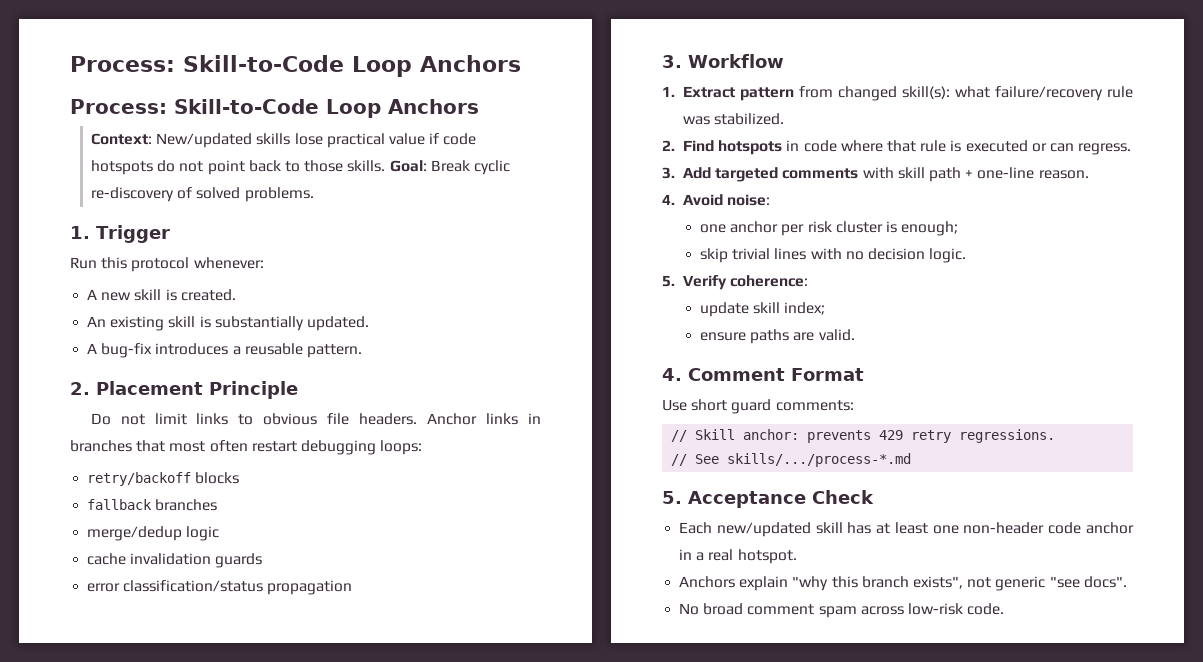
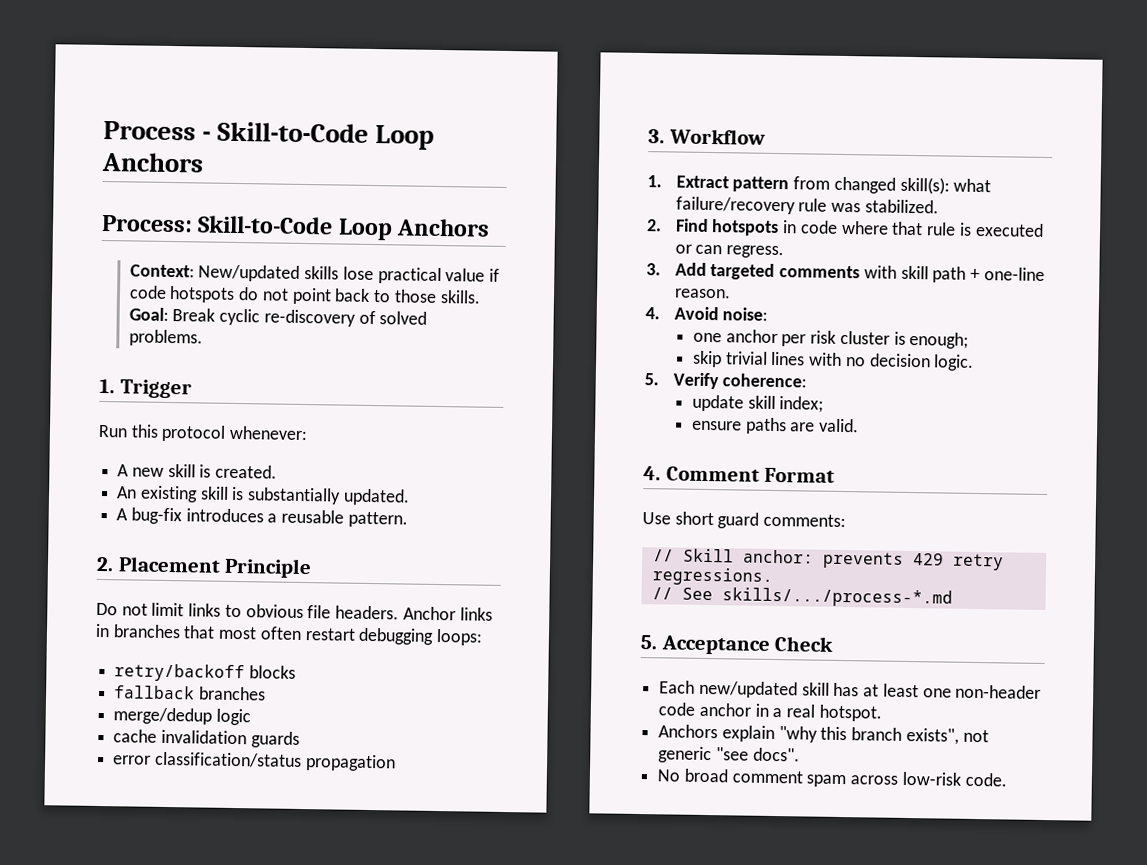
[70,56,175,72] Process: -> [103,120,212,141] Process -

